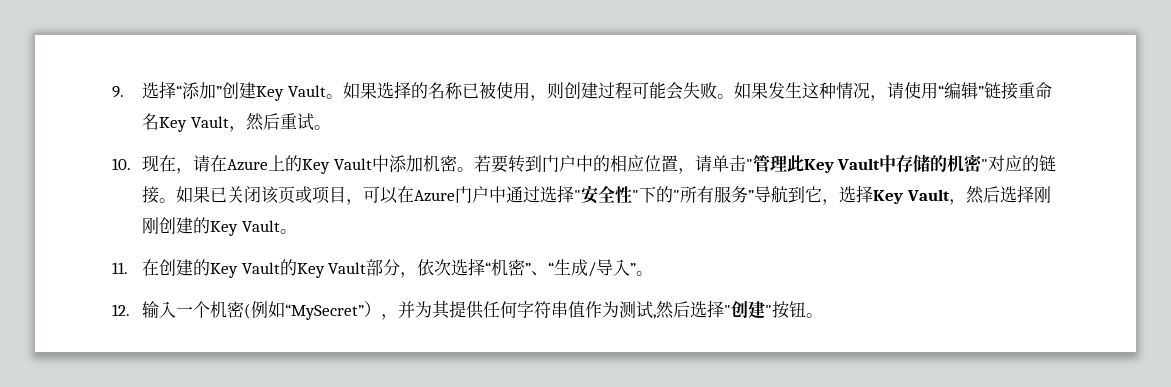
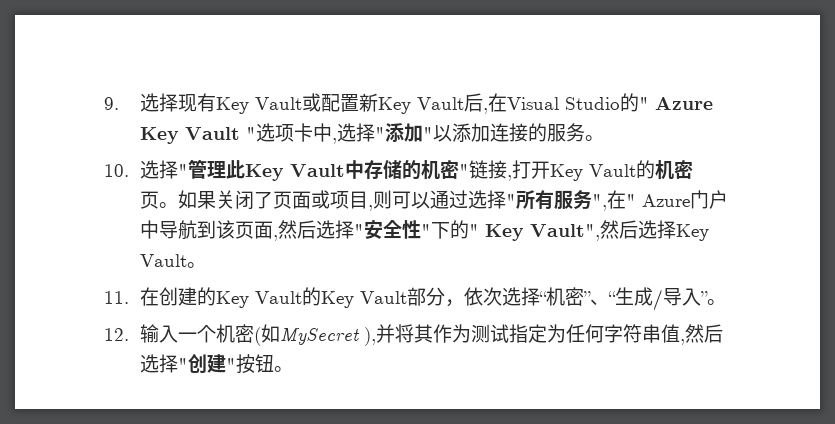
[176,81,1052,101] [142,113,331,132] [112,155,746,174] “添加”创建Key Vault。如果选择的名称已被使用，则创建过程可能会失败。如果发生这种情况，请使用“编辑”链接重命名Key Vault，然后重试。 // 10.现在，请在Azure上的Key Vault中添加机密。若要转到门户中的相应位置，请单击 -> [178,93,714,114] [140,123,605,144] [104,160,179,179] 现有Key Vault或配置新Key Vault后,在Visual Studio的" Azure Key Vault "选项卡中,选择"添加"以添加连接的服务。 // 10.选择
[988,155,1057,172] [142,186,541,205] 对应的链接。如果已关闭该页或项目，可以在Azure门户中通过 -> [469,160,694,181] [140,190,729,211] [140,220,317,241] 链接,打开Key Vault的机密页。如果关闭了页面或项目,则可以通过选择"所有服务",在" Azure门户中导航到该页面,然后
[680,185,1051,205] [142,217,211,234] 所有服务”导航到它，选择Key Vault，然后选择刚刚创建的 -> [485,220,677,241] Key Vault",然后选择
[251,300,485,320] 例如“MySecret”），并为其提供 -> [261,324,567,346] 如MySecret ),并将其作为测试指定为
[585,301,654,319] 作为测试 -> (681, 333) none

